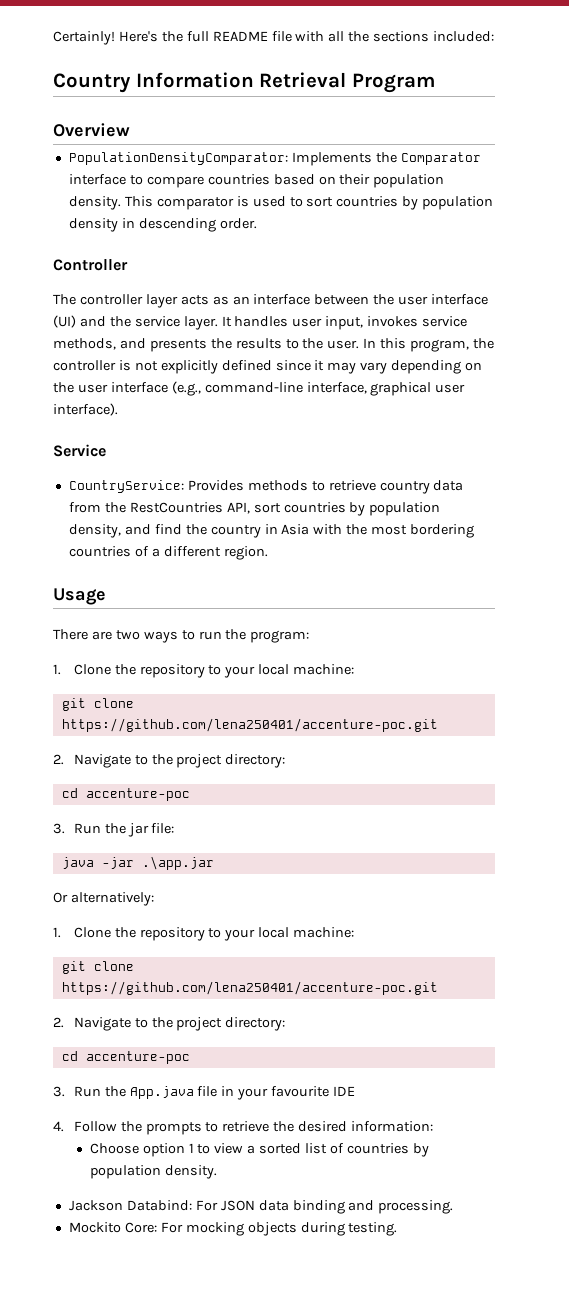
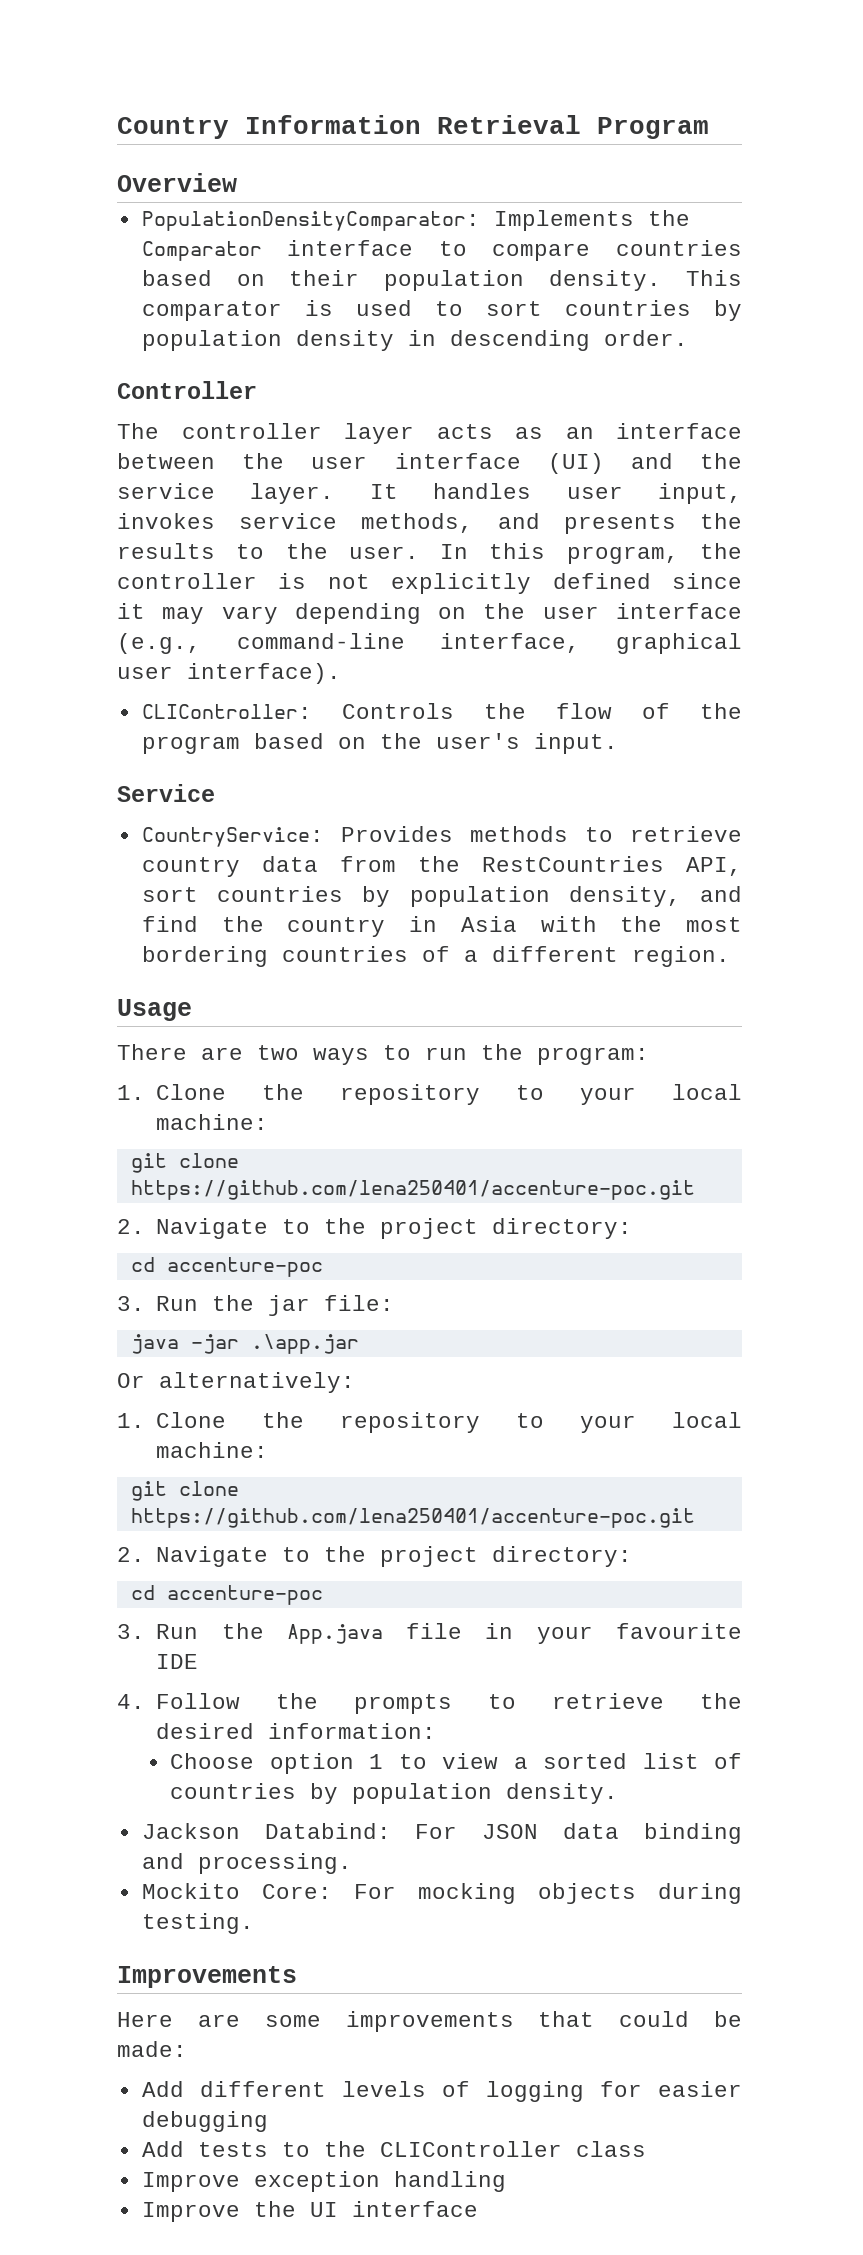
[53,31,495,45] Certainly! Here's the full README file with all the sections included: // -> (117, 128) none
(118, 409) none -> [141,703,742,719] [141,733,618,754] // CLIController: Controls the flow of the program based on the user's input.
(398, 1229) none -> [117,1966,297,1988] [117,2011,742,2032] [117,2041,187,2057] [141,2081,743,2102] [141,2111,268,2132] [141,2141,646,2157] [141,2171,506,2192] [141,2201,478,2222] // Improvements // Here are some improvements that could be made: // Add different levels of logging for easier debugging // Add tests to the CLIController class // Improve exception handling // Improve the UI interface

